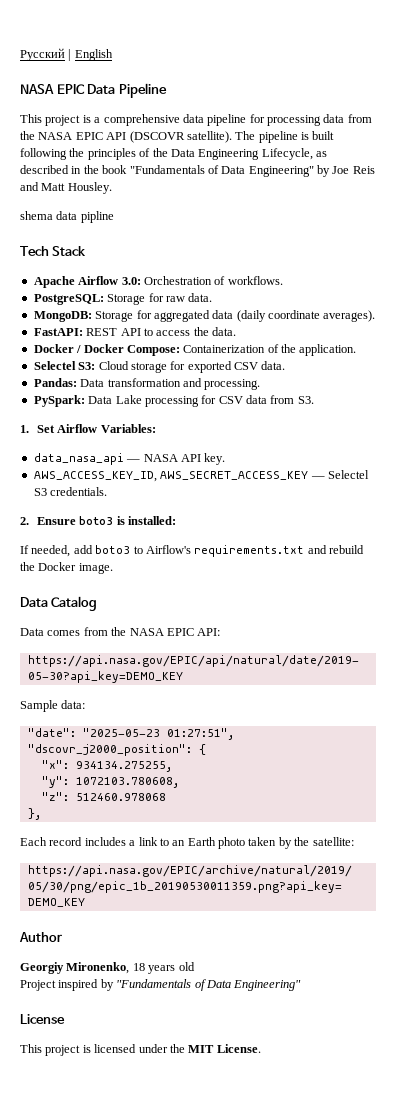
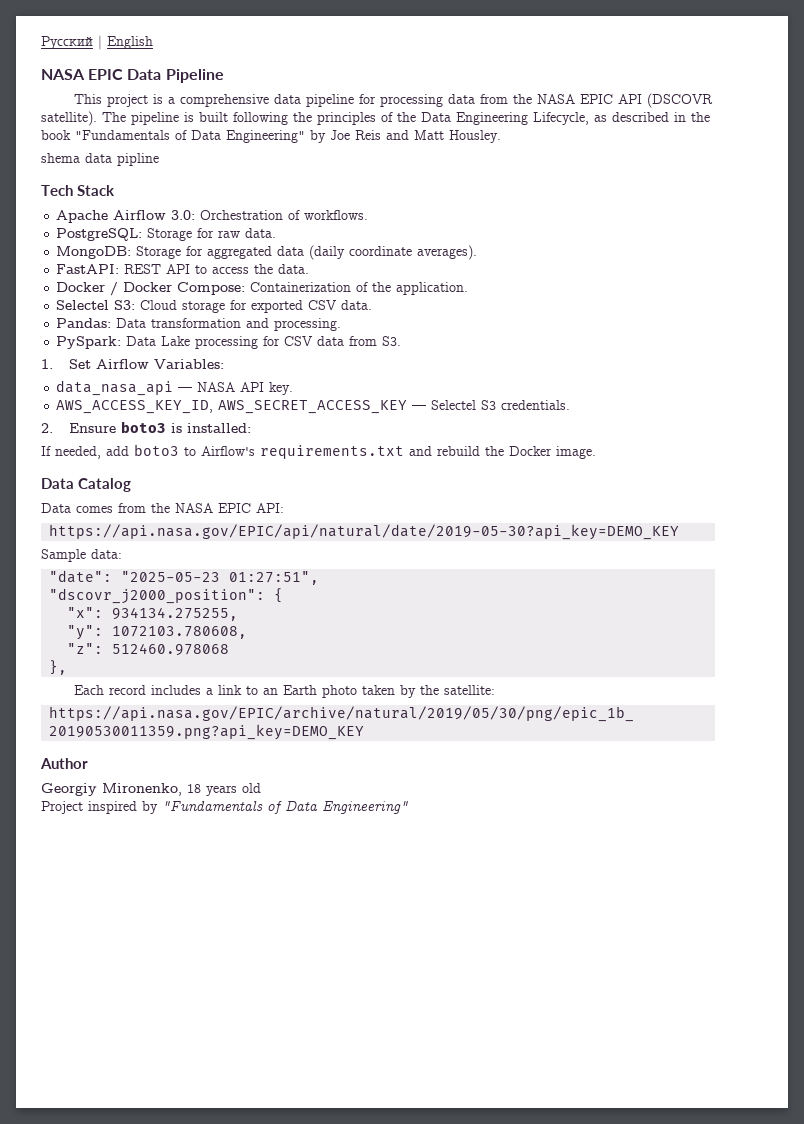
[20,1014,65,1024] [20,1044,261,1056] // License // This project is licensed under the MIT License. -> (408, 807) none

